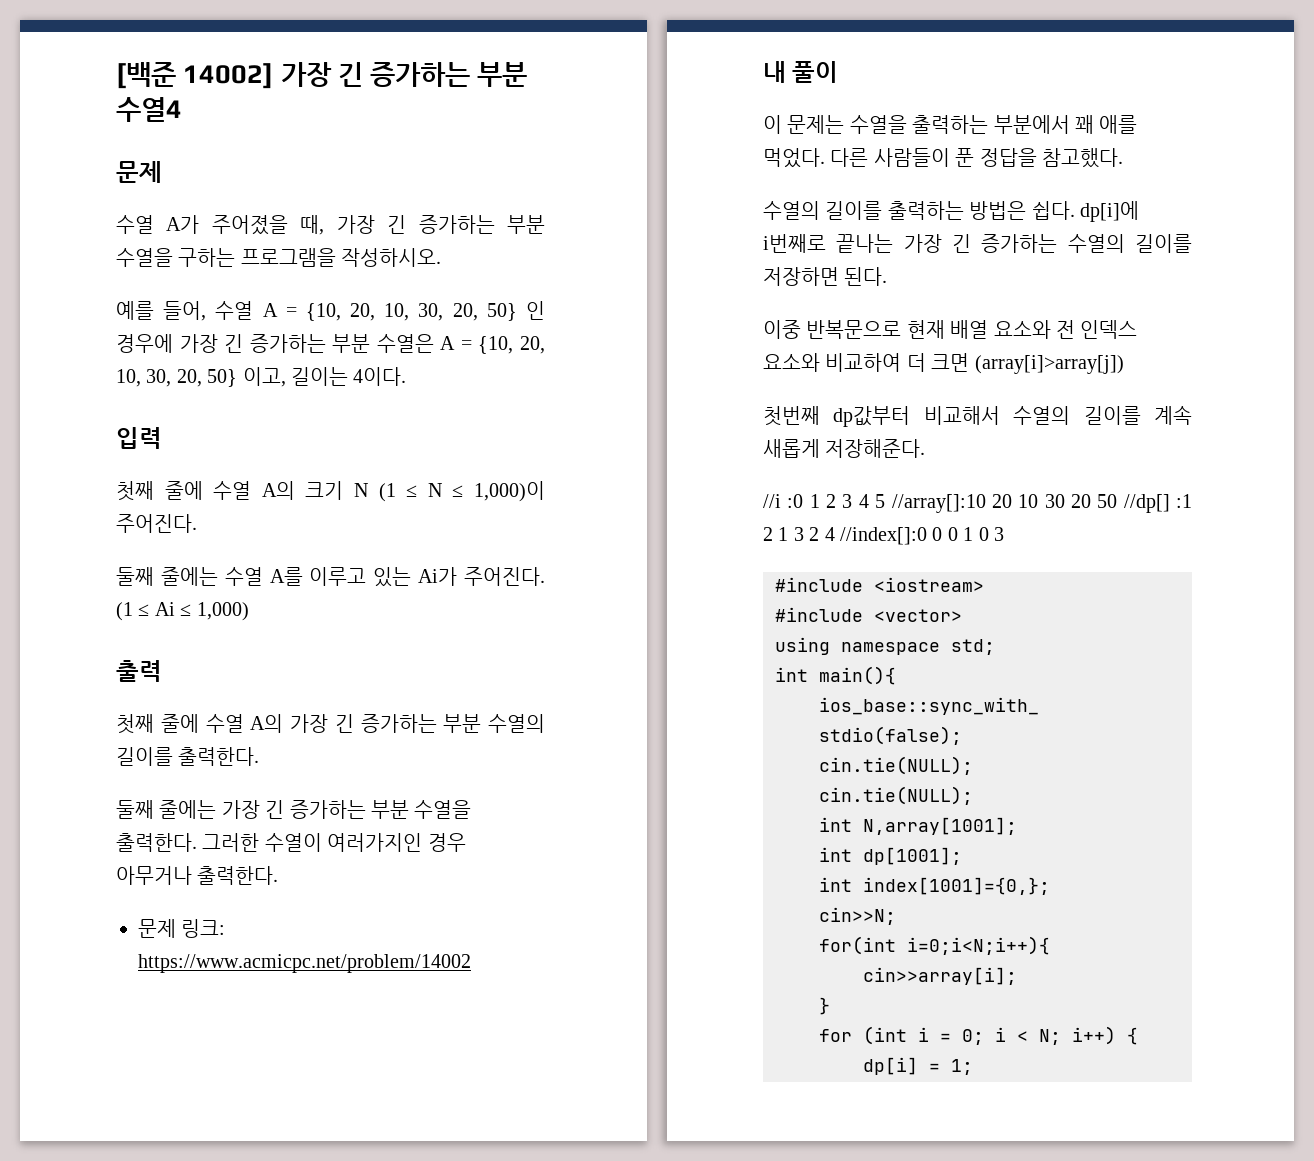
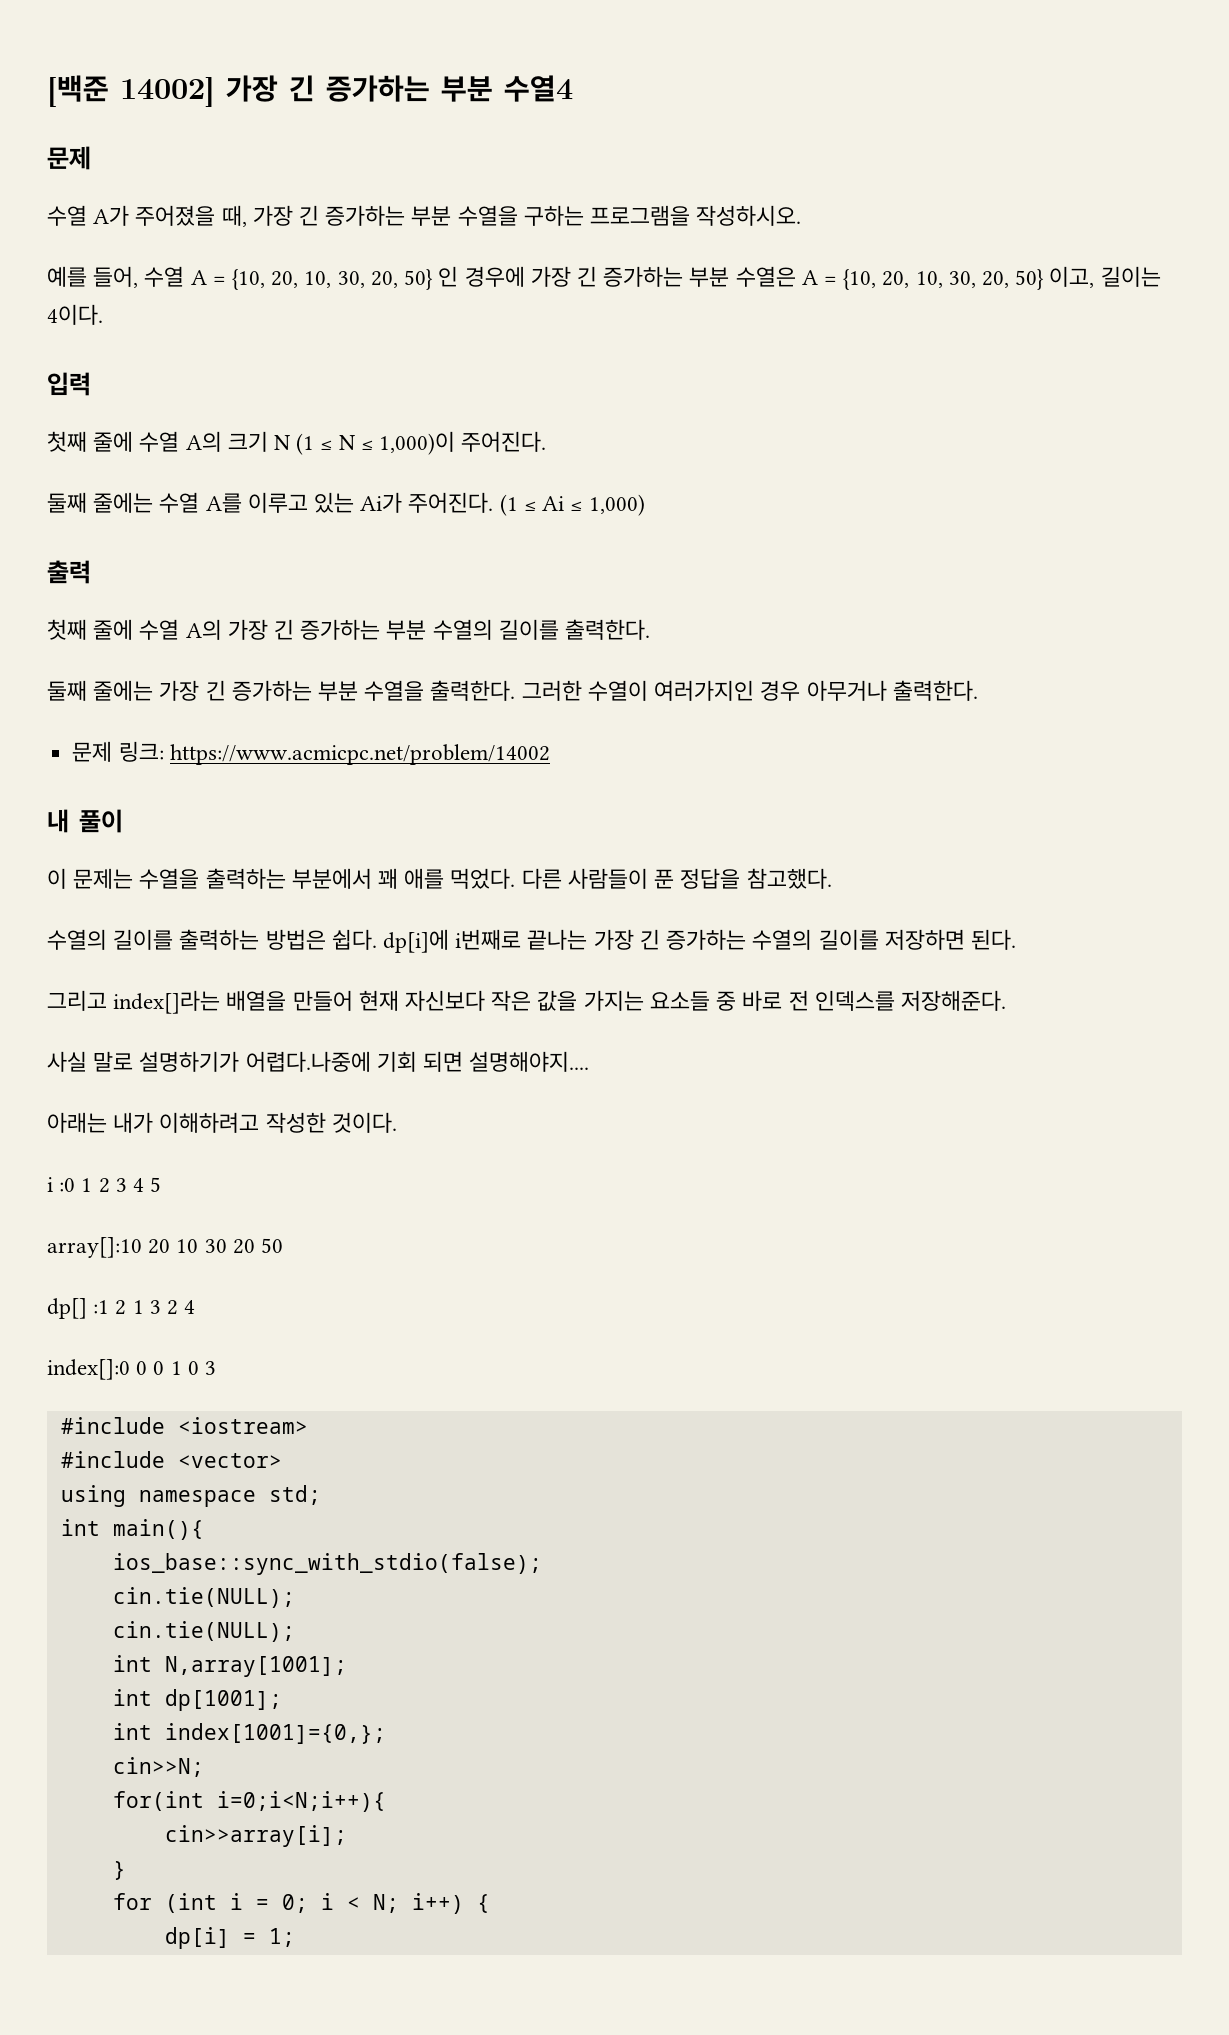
[763,320,1138,339] [763,353,1124,374] [763,405,1192,427] [763,439,926,458] [763,494,781,508] 이중 반복문으로 현재 배열 요소와 전 인덱스 요소와 비교하여 더 크면 (array[i]>array[j]) // 첫번째 dp값부터 비교해서 수열의 길이를 계속 새롭게 저장해준다. // //i -> [47,990,1006,1014] [47,1051,590,1072] [47,1112,397,1133] [47,1177,53,1192] 그리고 index[]라는 배열을 만들어 현재 자신보다 작은 값을 가지는 요소들 중 바로 전 인덱스를 저장해준다. // 사실 말로 설명하기가 어렵다.나중에 기회 되면 설명해야지.... // 아래는 내가 이해하려고 작성한 것이다. // i
[891,494,986,513] //array[]:10 -> [47,1237,142,1258] // array[]:10
[1123,494,1170,513] //dp[] -> [47,1298,87,1319] // dp[]
[840,527,927,545] //index[]:0 -> [47,1359,130,1380] // index[]:0

